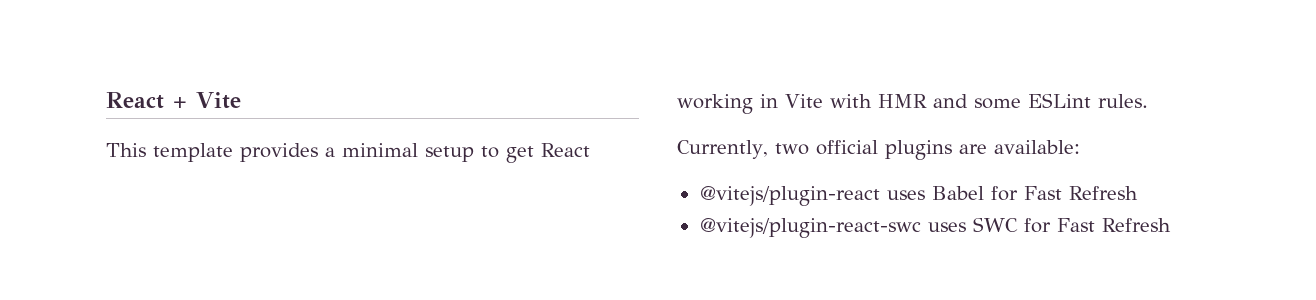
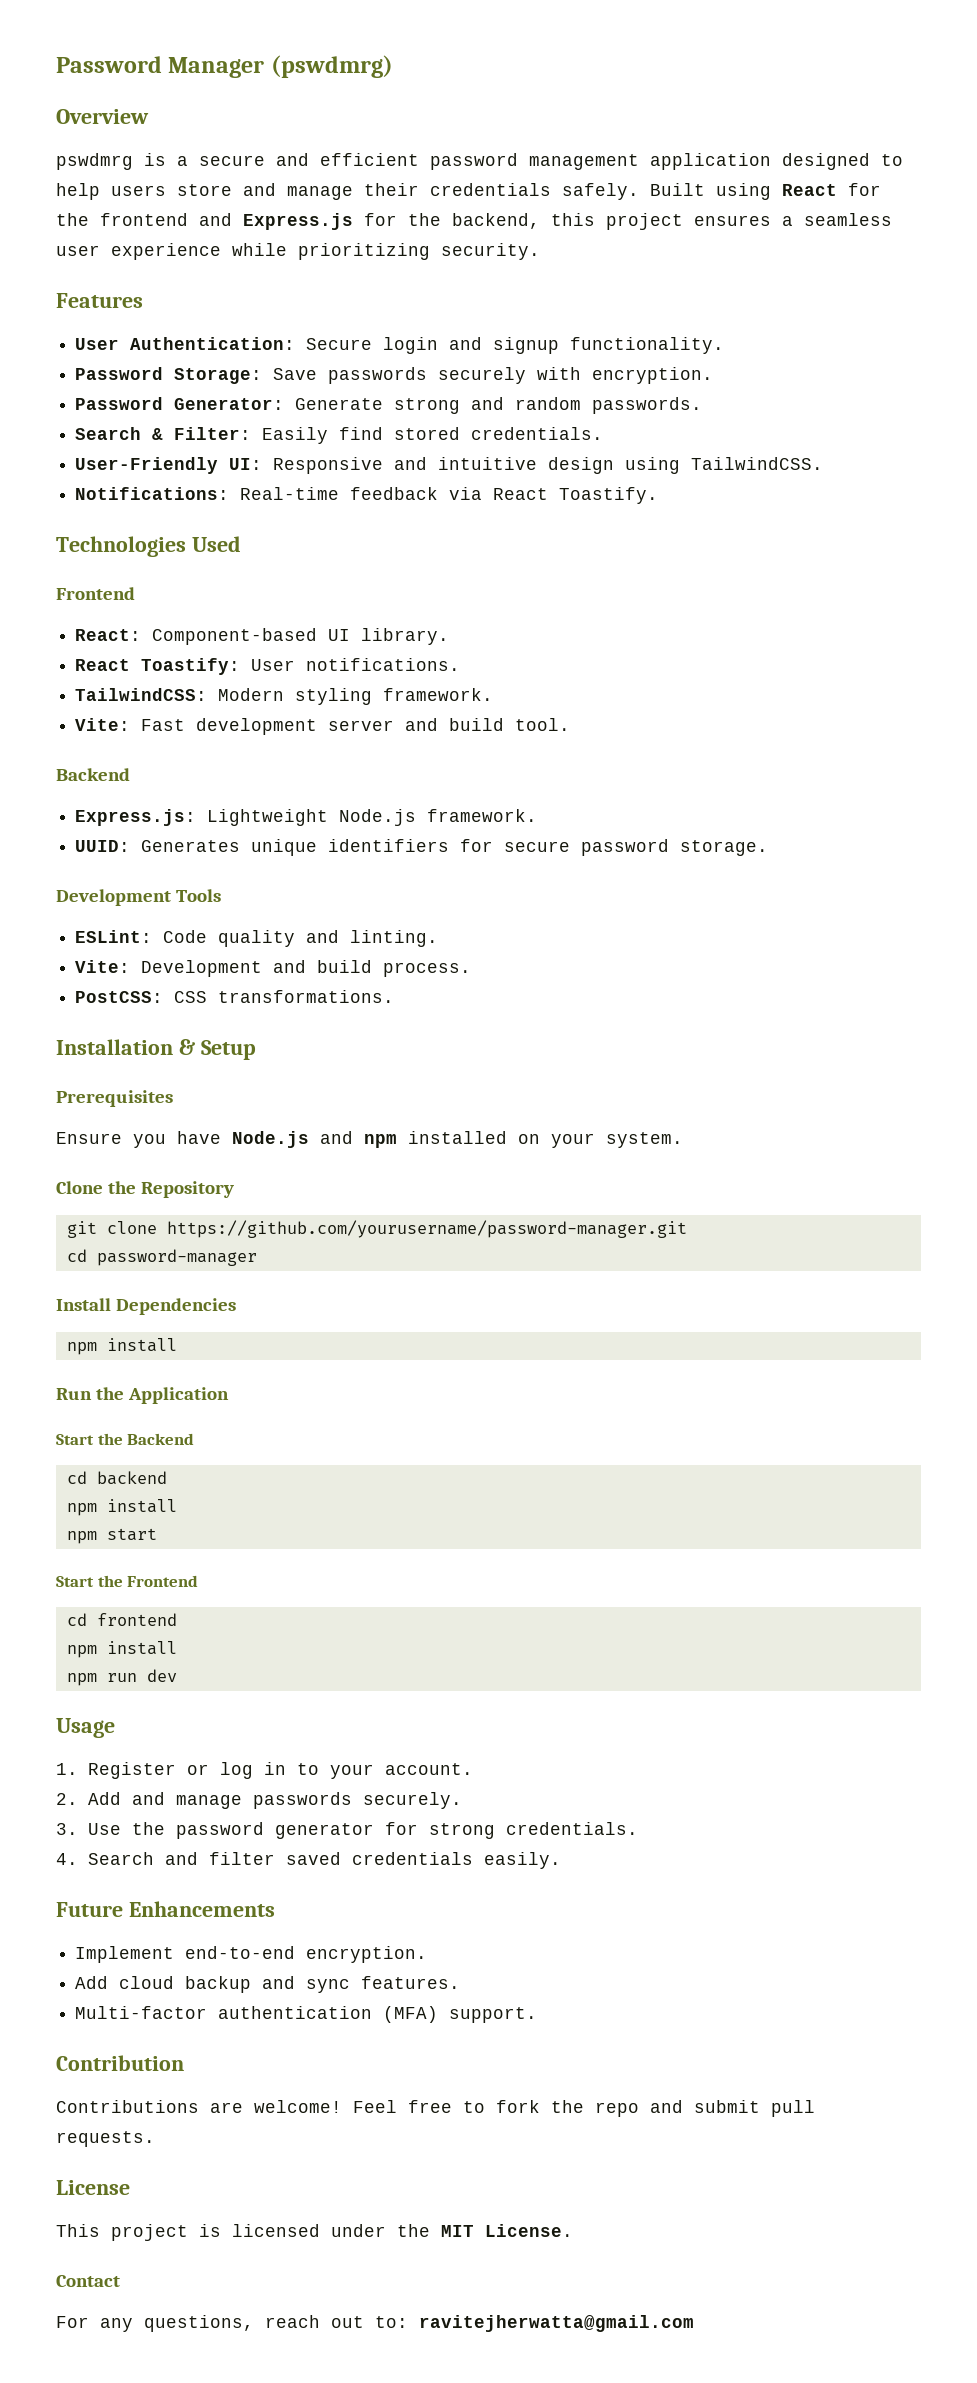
[106,92,241,109] [106,143,590,163] [677,93,1148,114] [677,140,1080,160] [699,186,1138,206] [699,217,1171,238] React + Vite // This template provides a minimal setup to get React working in Vite with HMR and some ESLint rules. // Currently, two official plugins are available: // @vitejs/plugin-react uses Babel for Fast Refresh // @vitejs/plugin-react-swc uses SWC for Fast Refresh -> [56,55,393,78] [56,109,149,124] [56,153,903,170] [56,183,881,200] [56,213,892,230] [56,243,540,260] [56,293,143,308] [75,337,725,354] [75,367,714,384] [75,397,703,414] [75,427,604,444] [75,457,824,474] [75,487,659,504] [56,536,241,557] [56,587,135,600] [75,628,450,645] [75,658,461,675] [75,688,494,705] [75,718,571,735] [56,768,130,781] [75,809,538,826] [75,839,769,856] [56,889,222,906] [75,930,439,947] [75,960,472,977] [75,990,395,1003] [56,1039,256,1060] [56,1090,173,1107] [56,1131,683,1148] [56,1181,235,1198] [66,1220,687,1238] [66,1249,257,1266] [56,1298,237,1315] [66,1338,177,1355] [56,1387,230,1404] [56,1433,195,1445] [66,1471,167,1485] [66,1499,177,1516] [66,1528,157,1544] [56,1575,199,1587] [66,1613,177,1626] [66,1641,177,1658] [66,1669,177,1686] [56,1718,115,1738] [56,1762,474,1779] [56,1792,463,1809] [56,1822,639,1839] [56,1852,562,1869] [56,1901,275,1917] [75,1946,428,1963] [75,1976,461,1993] [75,2006,538,2023] [56,2055,184,2071] [56,2100,815,2117] [56,2131,155,2147] [56,2180,130,2195] [56,2224,573,2241] [56,2275,120,2287] [56,2315,694,2332] Password Manager (pswdmrg) // Overview // pswdmrg is a secure and efficient password management application designed to help users store and manage their credentials safely. Built using React for the frontend and Express.js for the backend, this project ensures a seamless user experience while prioritizing security. // Features // User Authentication: Secure login and signup functionality. // Password Storage: Save passwords securely with encryption. // Password Generator: Generate strong and random passwords. // Search & Filter: Easily find stored credentials. // User-Friendly UI: Responsive and intuitive design using TailwindCSS. // Notifications: Real-time feedback via React Toastify. // Technologies Used // Frontend // React: Component-based UI library. // React Toastify: User notifications. // TailwindCSS: Modern styling framework. // Vite: Fast development server and build tool. // Backend // Express.js: Lightweight Node.js framework. // UUID: Generates unique identifiers for secure password storage. // Development Tools // ESLint: Code quality and linting. // Vite: Development and build process. // PostCSS: CSS transformations. // Installation & Setup // Prerequisites // Ensure you have Node.js and npm installed on your system. // Clone the Repository // git clone https://github.com/yourusername/password-manager.git // cd password-manager // Install Dependencies // npm install // Run the Application // Start the Backend // cd backend // npm install // npm start // Start the Frontend // cd frontend // npm install // npm run dev // Usage // 1. Register or log in to your account. // 2. Add and manage passwords securely. // 3. Use the password generator for strong credentials. // 4. Search and filter saved credentials easily. // Future Enhancements // Implement end-to-end encryption. // Add cloud backup and sync features. // Multi-factor authentication (MFA) support. // Contribution // Contributions are welcome! Feel free to fork the repo and submit pull requests. // License // This project is licensed under the MIT License. // Contact // For any questions, reach out to: ravitejherwatta@gmail.com

